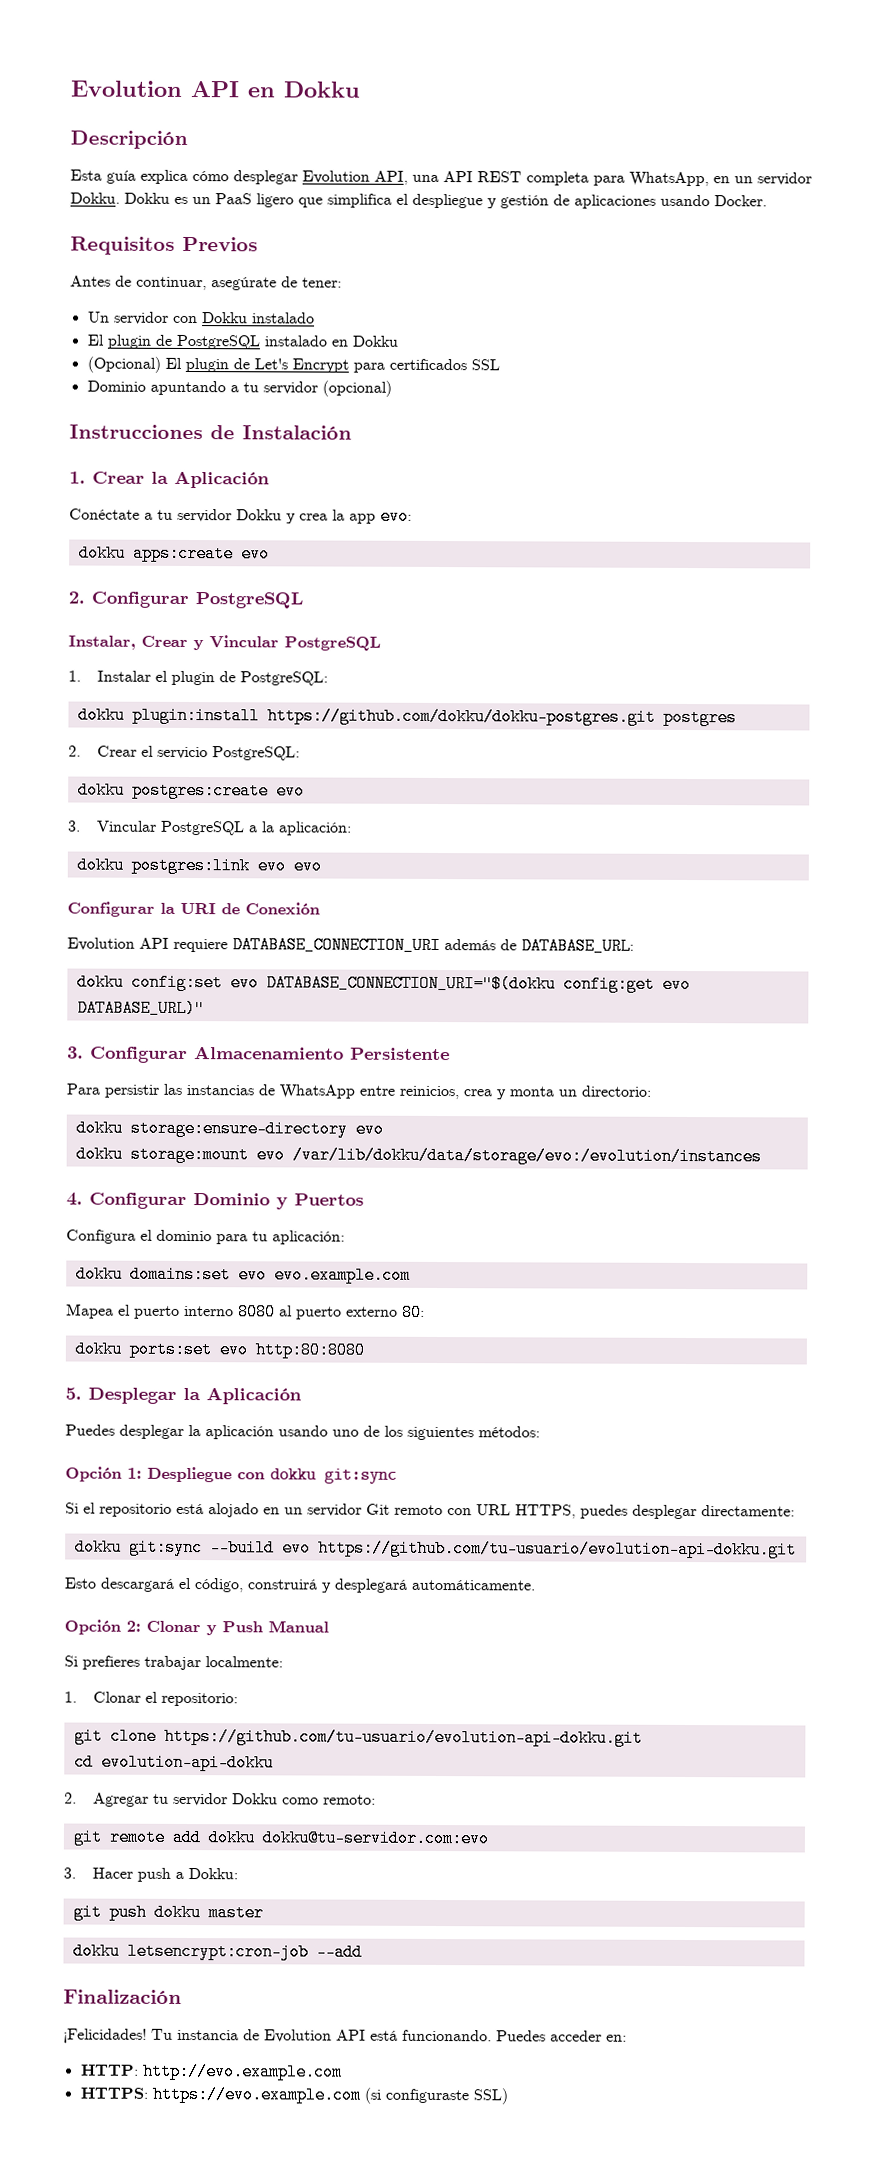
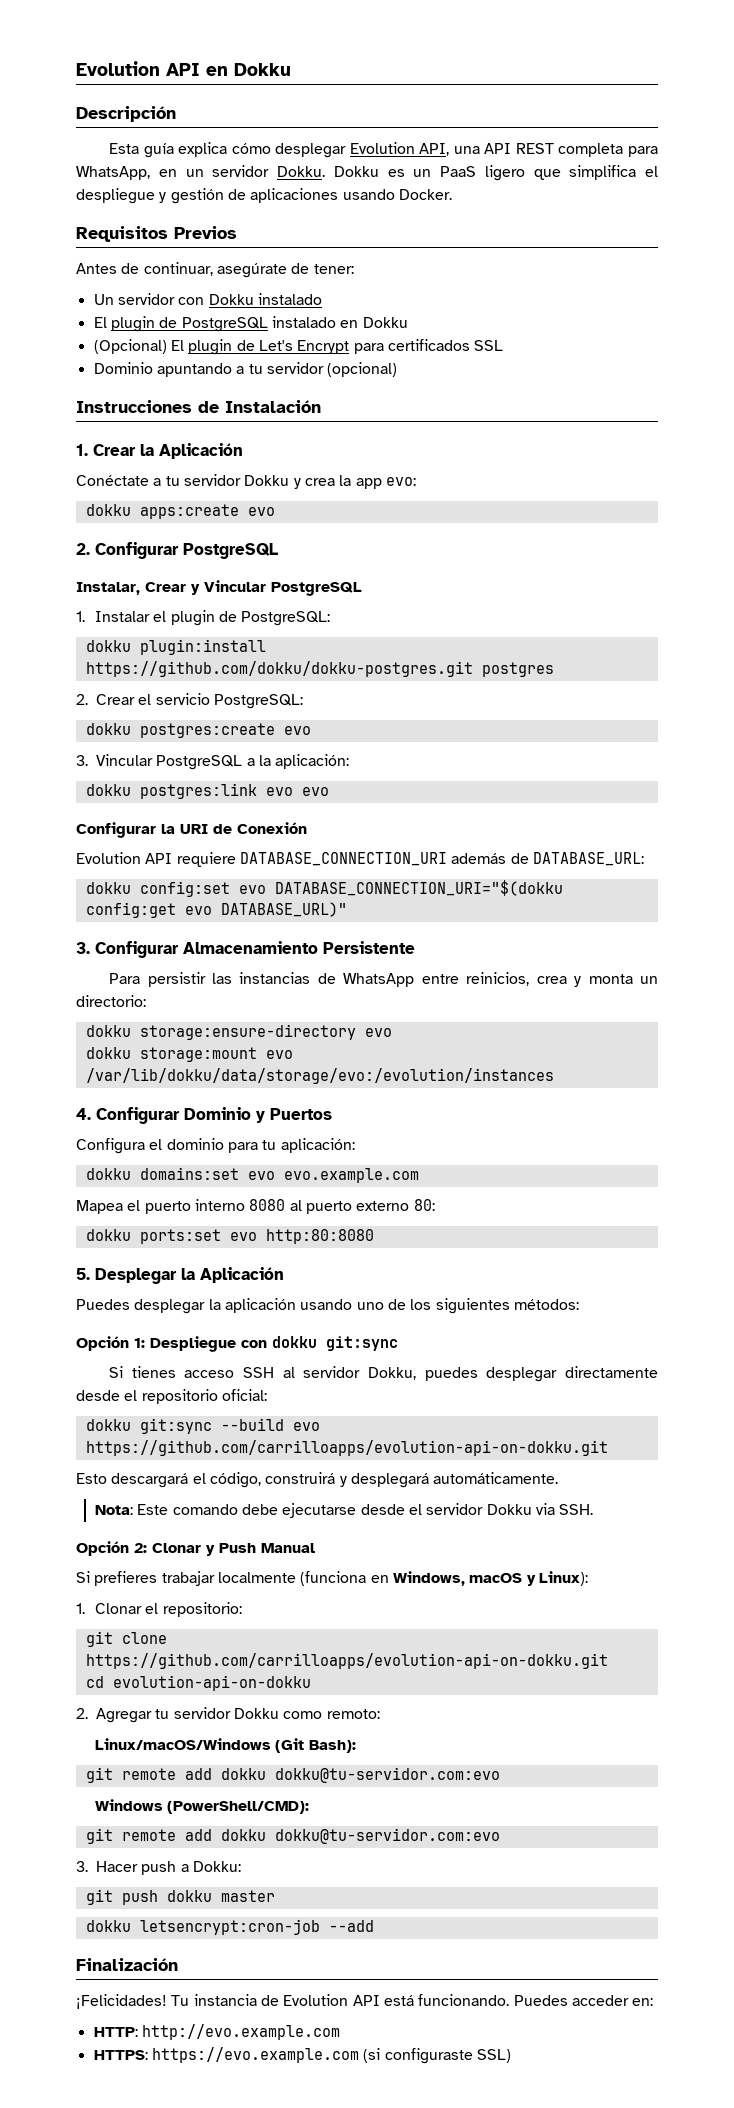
[83,1502,795,1520] el repositorio está alojado en un servidor Git remoto con URL HTTPS, puedes desplegar directamente: -> [131,1366,658,1382] [76,1389,267,1404] tienes acceso SSH al servidor Dokku, puedes desplegar directamente desde el repositorio oficial:
[317,1539,797,1559] https://github.com/tu-usuario/evolution-api-dokku.git -> [85,1440,608,1456] https://github.com/carrilloapps/evolution-api-on-dokku.git
(535, 1585) none -> [95,1503,594,1518] // Nota: Este comando debe ejecutarse desde el servidor Dokku via SSH.
[205,1656,283,1668] localmente: -> [217,1571,588,1586] localmente (funciona en Windows, macOS y Linux):
[163,1727,643,1747] https://github.com/tu-usuario/evolution-api-dokku.git -> [85,1653,608,1669] https://github.com/carrilloapps/evolution-api-on-dokku.git
[100,1753,274,1772] evolution-api-dokku -> [112,1675,311,1691] evolution-api-on-dokku
(376, 1799) none -> [95,1738,356,1753] [85,1767,500,1783] [95,1799,310,1814] // Linux/macOS/Windows (Git Bash): // git remote add dokku dokku@tu-servidor.com:evo // Windows (PowerShell/CMD):

